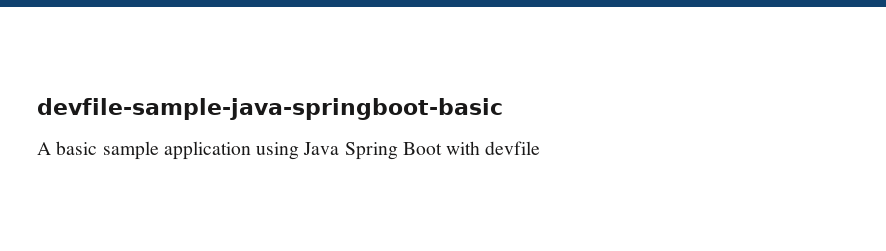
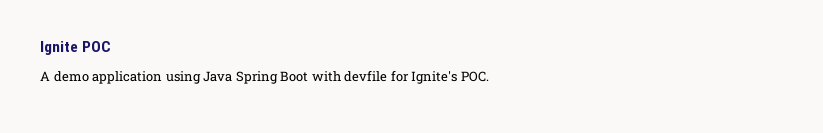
[37,98,503,120] devfile-sample-java-springboot-basic -> [40,41,112,55] Ignite POC
[56,141,159,160] basic sample -> [53,71,89,82] demo
(541, 148) none -> [390,70,489,84] for Ignite's POC.

